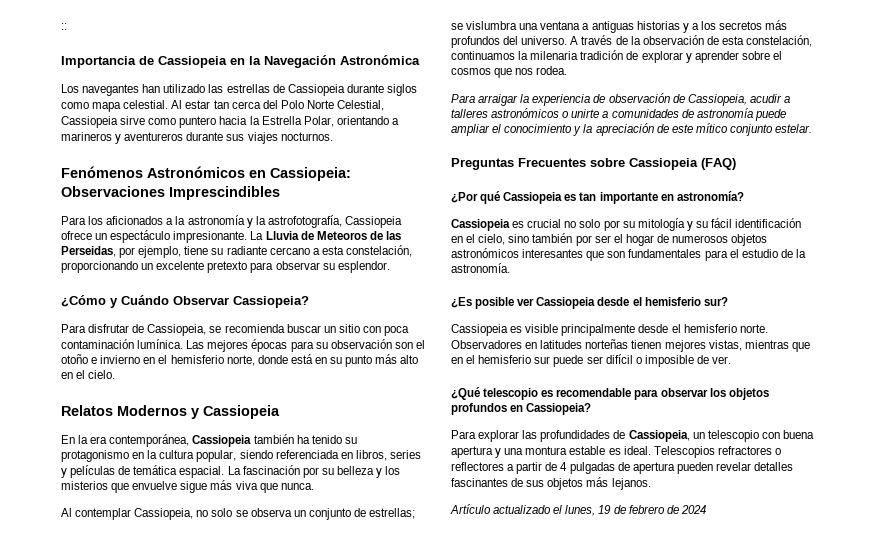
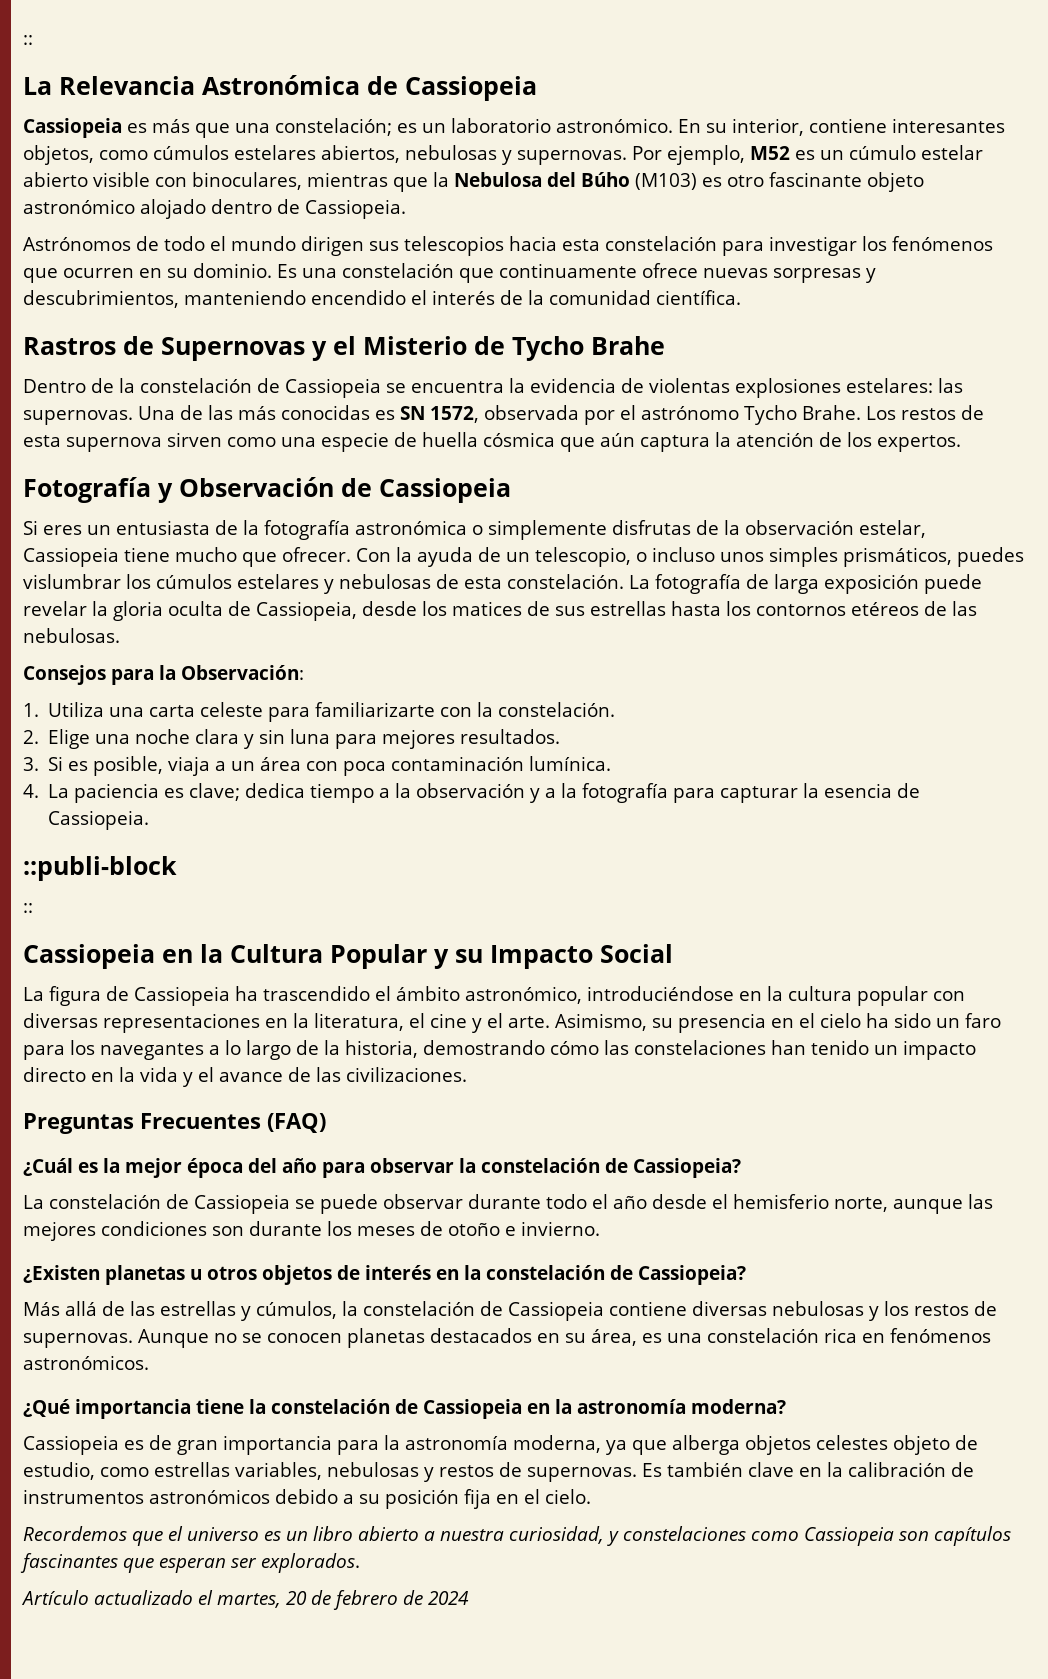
[61,23,67,30] [61,55,420,68] [61,84,417,96] [61,100,385,112] [61,116,399,128] [61,132,333,144] [61,166,351,181] [61,186,280,200] [61,215,402,228] [61,230,401,243] [61,245,412,258] [61,261,390,273] [61,295,309,308] [61,324,410,336] [61,339,425,352] [61,354,419,367] [61,370,116,379] [61,405,280,419] [61,434,357,447] [61,450,421,462] [61,465,401,478] [61,480,314,493] [61,508,416,520] [451,20,788,33] [451,35,813,48] [451,50,782,63] [451,66,568,78] [451,93,790,106] [451,108,786,121] [451,123,813,136] [451,158,736,170] [451,191,744,204] [451,218,802,231] [451,233,768,246] [451,248,806,261] [451,263,510,273] [451,297,728,309] [451,324,768,336] [451,339,810,352] [451,354,732,367] [451,387,769,400] [451,403,592,415] [451,430,814,442] [451,446,781,458] [451,462,794,474] [451,477,651,490] :: // Importancia de Cassiopeia en la Navegación Astronómica // Los navegantes han utilizado las estrellas de Cassiopeia durante siglos como mapa celestial. Al estar tan cerca del Polo Norte Celestial, Cassiopeia sirve como puntero hacia la Estrella Polar, orientando a marineros y aventureros durante sus viajes nocturnos. // Fenómenos Astronómicos en Cassiopeia: Observaciones Imprescindibles // Para los aficionados a la astronomía y la astrofotografía, Cassiopeia ofrece un espectáculo impresionante. La Lluvia de Meteoros de las Perseidas, por ejemplo, tiene su radiante cercano a esta constelación, proporcionando un excelente pretexto para observar su esplendor. // ¿Cómo y Cuándo Observar Cassiopeia? // Para disfrutar de Cassiopeia, se recomienda buscar un sitio con poca contaminación lumínica. Las mejores épocas para su observación son el otoño e invierno en el hemisferio norte, donde está en su punto más alto en el cielo. // Relatos Modernos y Cassiopeia // En la era contemporánea, Cassiopeia también ha tenido su protagonismo en la cultura popular, siendo referenciada en libros, series y películas de temática espacial. La fascinación por su belleza y los misterios que envuelve sigue más viva que nunca. // Al contemplar Cassiopeia, no solo se observa un conjunto de estrellas; se vislumbra una ventana a antiguas historias y a los secretos más profundos del universo. A través de la observación de esta constelación, continuamos la milenaria tradición de explorar y aprender sobre el cosmos que nos rodea. // Para arraigar la experiencia de observación de Cassiopeia, acudir a talleres astronómicos o unirte a comunidades de astronomía puede ampliar el conocimiento y la apreciación de este mítico conjunto estelar. // Preguntas Frecuentes sobre Cassiopeia (FAQ) // ¿Por qué Cassiopeia es tan importante en astronomía? // Cassiopeia es crucial no solo por su mitología y su fácil identificación en el cielo, sino también por ser el hogar de numerosos objetos astronómicos interesantes que son fundamentales para el estudio de la astronomía. // ¿Es posible ver Cassiopeia desde el hemisferio sur? // Cassiopeia es visible principalmente desde el hemisferio norte. Observadores en latitudes norteñas tienen mejores vistas, mientras que en el hemisferio sur puede ser difícil o imposible de ver. // ¿Qué telescopio es recomendable para observar los objetos profundos en Cassiopeia? // Para explorar las profundidades de Cassiopeia, un telescopio con buena apertura y una montura estable es ideal. Telescopios refractores o reflectores a partir de 4 pulgadas de apertura pueden revelar detalles fascinantes de sus objetos más lejanos. -> [23,35,33,45] [23,75,537,101] [23,118,1005,138] [23,145,983,165] [23,172,924,192] [23,199,406,219] [23,236,993,256] [23,263,876,283] [23,290,741,308] [23,336,665,361] [23,378,963,398] [23,405,984,425] [23,432,961,452] [23,477,511,503] [23,520,926,540] [23,547,1024,567] [23,574,982,594] [23,601,977,621] [23,628,120,643] [23,665,304,685] [23,702,616,722] [23,729,561,749] [23,756,612,776] [23,783,921,803] [48,810,150,830] [23,856,177,881] [23,903,33,913] [23,944,673,969] [23,986,965,1006] [23,1013,1001,1033] [23,1040,976,1060] [23,1067,467,1087] [23,1113,326,1134] [23,1158,741,1178] [23,1194,993,1214] [23,1221,600,1241] [23,1265,746,1285] [23,1301,997,1321] [23,1328,991,1348] [23,1355,149,1370] [23,1399,786,1419] [23,1435,978,1455] [23,1462,974,1482] [23,1489,591,1509] [23,1526,1011,1546] [20,1553,360,1573] :: // La Relevancia Astronómica de Cassiopeia // Cassiopeia es más que una constelación; es un laboratorio astronómico. En su interior, contiene interesantes objetos, como cúmulos estelares abiertos, nebulosas y supernovas. Por ejemplo, M52 es un cúmulo estelar abierto visible con binoculares, mientras que la Nebulosa del Búho (M103) es otro fascinante objeto astronómico alojado dentro de Cassiopeia. // Astrónomos de todo el mundo dirigen sus telescopios hacia esta constelación para investigar los fenómenos que ocurren en su dominio. Es una constelación que continuamente ofrece nuevas sorpresas y descubrimientos, manteniendo encendido el interés de la comunidad científica. // Rastros de Supernovas y el Misterio de Tycho Brahe // Dentro de la constelación de Cassiopeia se encuentra la evidencia de violentas explosiones estelares: las supernovas. Una de las más conocidas es SN 1572, observada por el astrónomo Tycho Brahe. Los restos de esta supernova sirven como una especie de huella cósmica que aún captura la atención de los expertos. // Fotografía y Observación de Cassiopeia // Si eres un entusiasta de la fotografía astronómica o simplemente disfrutas de la observación estelar, Cassiopeia tiene mucho que ofrecer. Con la ayuda de un telescopio, o incluso unos simples prismáticos, puedes vislumbrar los cúmulos estelares y nebulosas de esta constelación. La fotografía de larga exposición puede revelar la gloria oculta de Cassiopeia, desde los matices de sus estrellas hasta los contornos etéreos de las nebulosas. // Consejos para la Observación: // 1. Utiliza una carta celeste para familiarizarte con la constelación. // 2. Elige una noche clara y sin luna para mejores resultados. // 3. Si es posible, viaja a un área con poca contaminación lumínica. // 4. La paciencia es clave; dedica tiempo a la observación y a la fotografía para capturar la esencia de Cassiopeia. // ::publi-block // :: // Cassiopeia en la Cultura Popular y su Impacto Social // La figura de Cassiopeia ha trascendido el ámbito astronómico, introduciéndose en la cultura popular con diversas representaciones en la literatura, el cine y el arte. Asimismo, su presencia en el cielo ha sido un faro para los navegantes a lo largo de la historia, demostrando cómo las constelaciones han tenido un impacto directo en la vida y el avance de las civilizaciones. // Preguntas Frecuentes (FAQ) // ¿Cuál es la mejor época del año para observar la constelación de Cassiopeia? // La constelación de Cassiopeia se puede observar durante todo el año desde el hemisferio norte, aunque las mejores condiciones son durante los meses de otoño e invierno. // ¿Existen planetas u otros objetos de interés en la constelación de Cassiopeia? // Más allá de las estrellas y cúmulos, la constelación de Cassiopeia contiene diversas nebulosas y los restos de supernovas. Aunque no se conocen planetas destacados en su área, es una constelación rica en fenómenos astronómicos. // ¿Qué importancia tiene la constelación de Cassiopeia en la astronomía moderna? // Cassiopeia es de gran importancia para la astronomía moderna, ya que alberga objetos celestes objeto de estudio, como estrellas variables, nebulosas y restos de supernovas. Es también clave en la calibración de instrumentos astronómicos debido a su posición fija en el cielo. // Recordemos que el universo es un libro abierto a nuestra curiosidad, y constelaciones como Cassiopeia son capítulos fascinantes que esperan ser explorados.
[565,505,612,516] lunes, 19 -> [217,1591,307,1608] martes, 20

